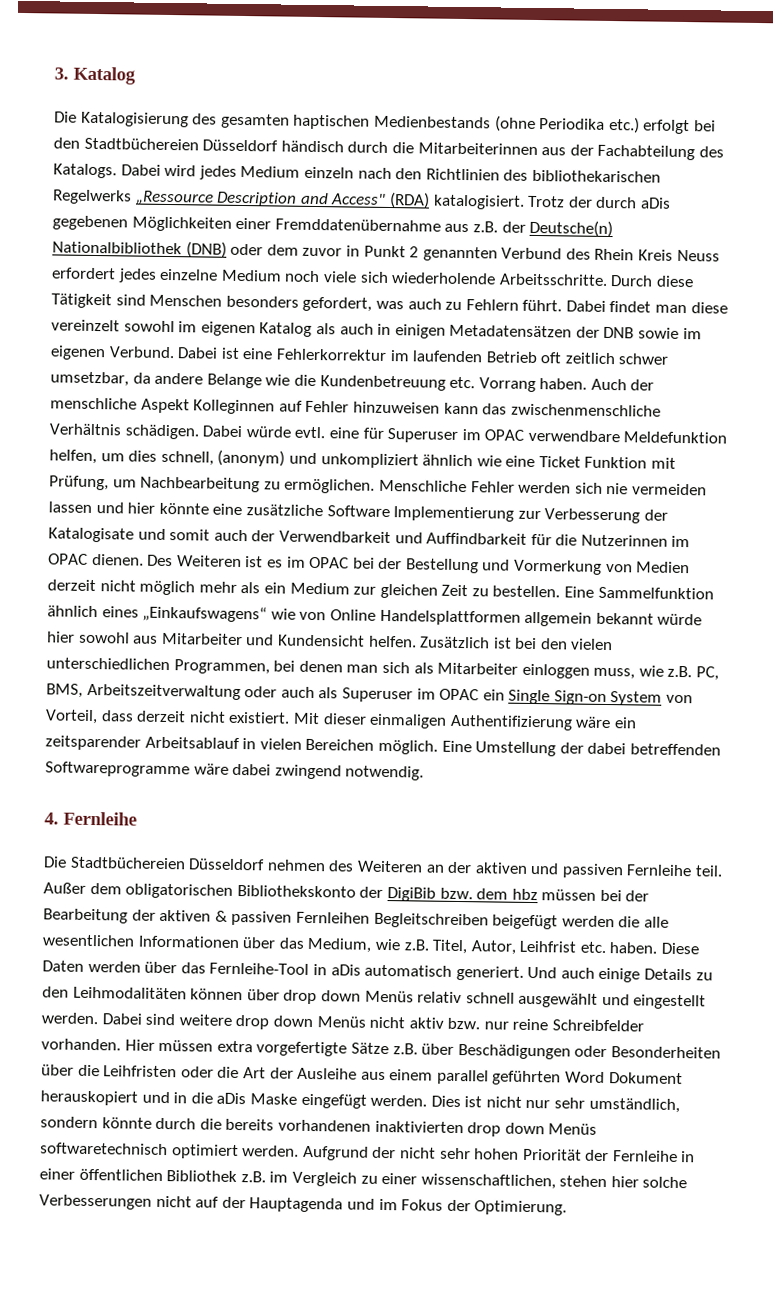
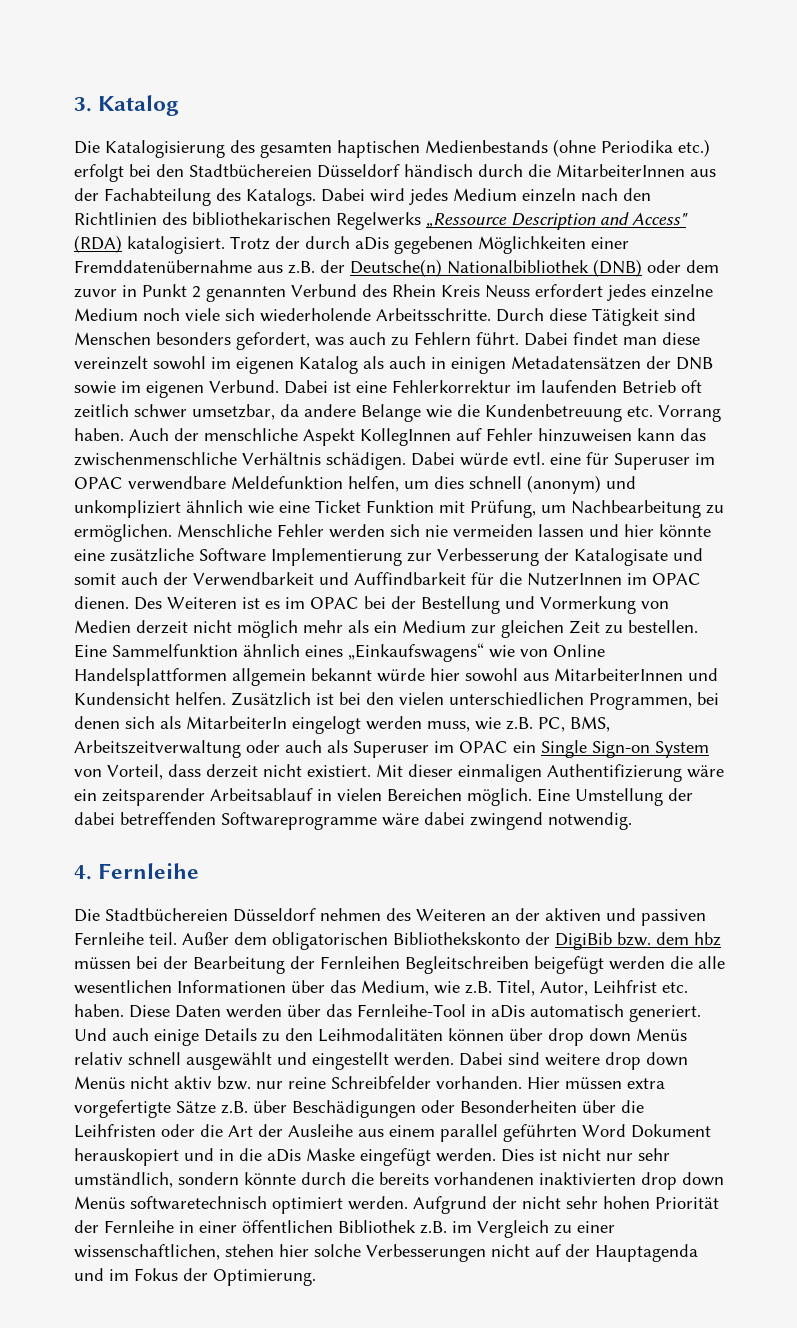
[417,142,538,156] Mitarbeiterinnen -> [556,164,685,177] MitarbeiterInnen
[193,399,276,415] Kolleginnen -> [360,428,451,446] KollegInnen
[160,450,214,466] schnell, -> [469,476,522,489] schnell
[580,534,668,547] Nutzerinnen -> [527,573,622,586] NutzerInnen
[161,632,243,646] Mitarbeiter -> [554,668,683,681] MitarbeiterInnen
[346,664,379,673] man -> (120, 722) none
[437,662,590,679] Mitarbeiter einloggen -> [186,716,422,734] MitarbeiterIn eingelogt werden
[159,909,293,926] aktiven & passiven -> (315, 962) none

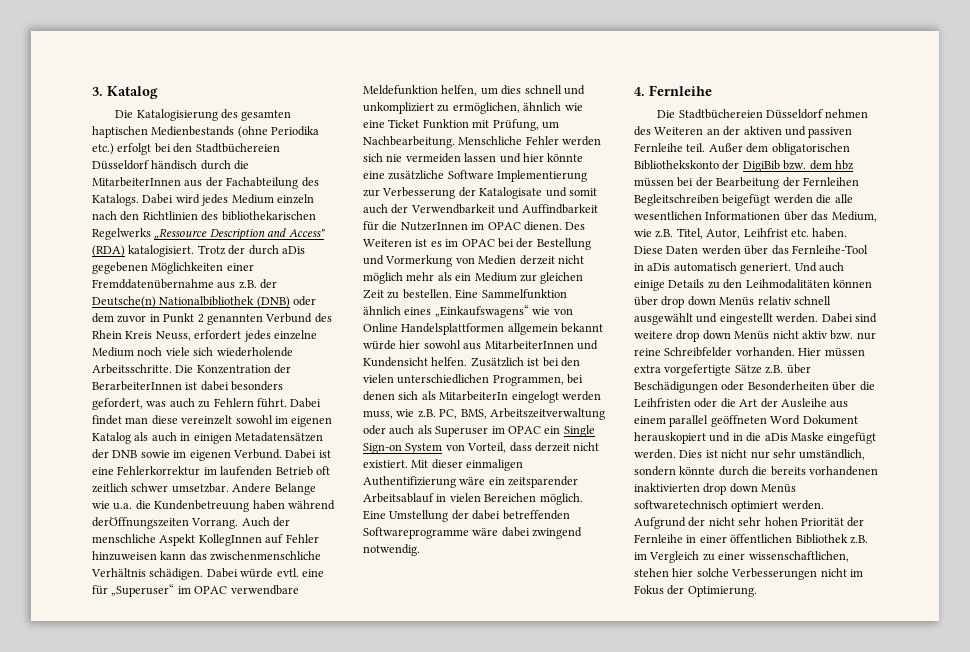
[485,285,530,298] Neuss -> [155,331,191,341] Neuss,
[496,308,696,326] [74,332,151,345] Durch diese Tätigkeit sind Menschen -> [175,364,292,374] [92,381,229,391] Die Konzentration der BerarbeiterInnen ist dabei
[192,404,356,420] umsetzbar, da andere -> [171,483,272,493] umsetzbar. Andere
(452, 411) none -> [113,503,133,510] u.a.
[627,405,721,422] [74,428,124,441] etc. Vorrang haben. -> [252,500,335,510] [92,516,239,529] haben während derÖffnungszeiten Vorrang.
[614,453,690,470] Superuser -> [111,584,175,597] „Superuser“
[527,475,601,494] (anonym) -> (562, 89) none
(181, 509) none -> [437,102,520,114] zu ermöglichen,
[571,500,724,518] [74,524,172,542] Nachbearbeitung zu ermöglichen. -> [363,136,455,148] Nachbearbeitung.
[503,1124,577,1142] geführten -> [710,415,767,427] geöffneten
[535,1244,698,1262] [74,1268,104,1281] auf der Hauptagenda und -> (847, 572) none

